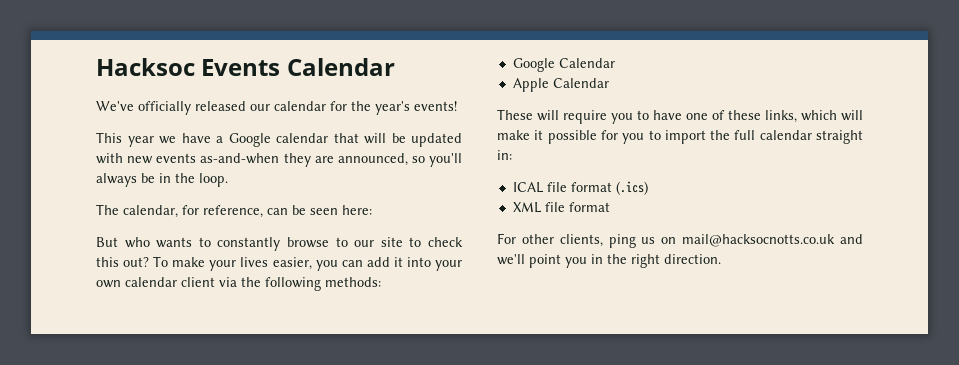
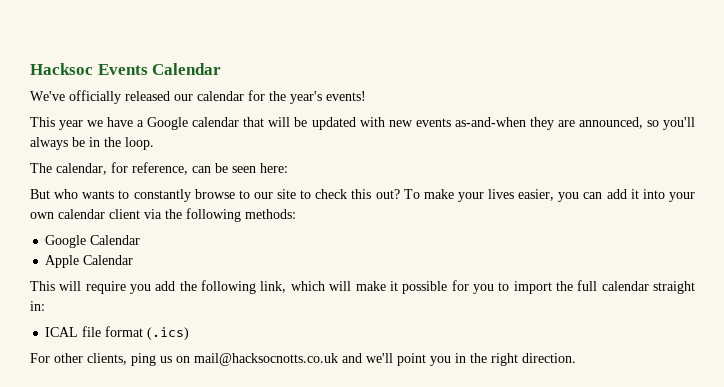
[497,109,533,120] These -> [30,281,55,291] This
[637,110,797,123] to have one of these links, -> [155,280,287,294] add the following link,
[512,202,610,213] // XML file format -> (190, 333) none

